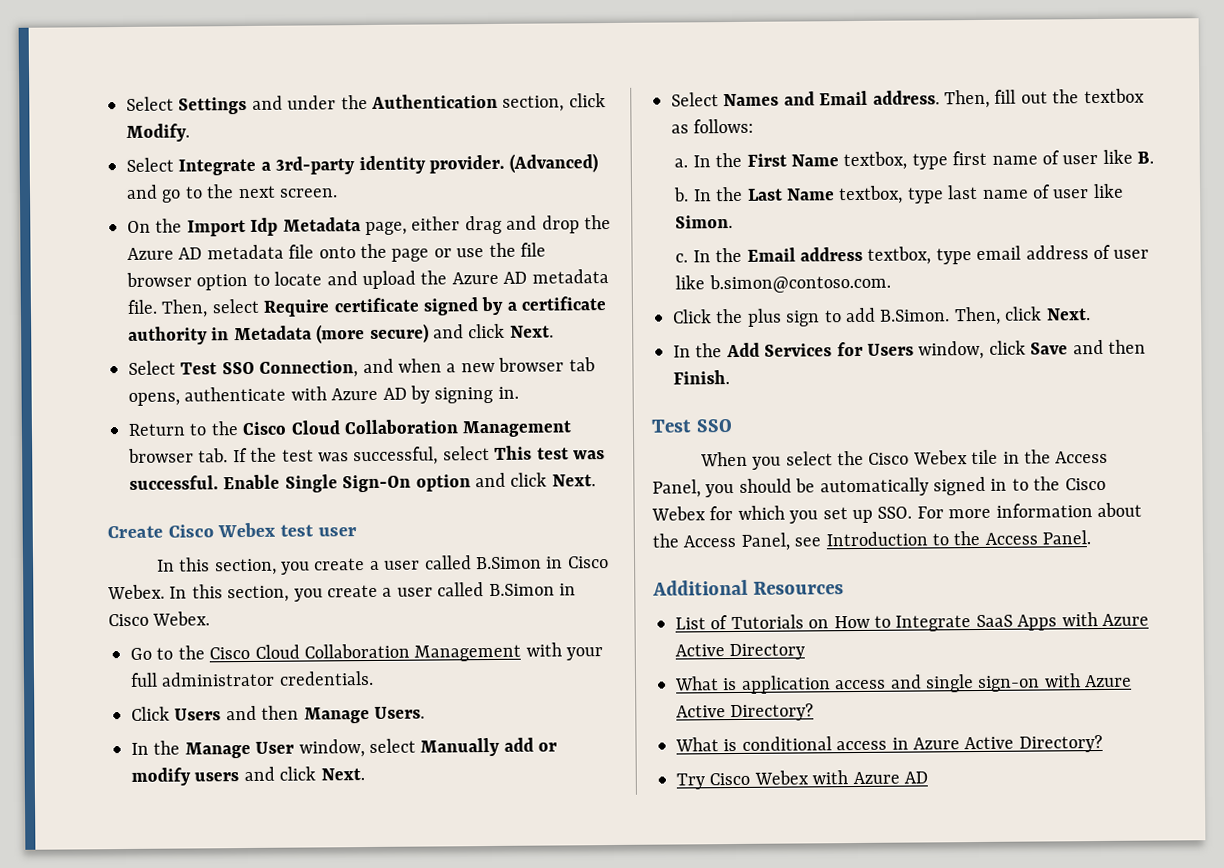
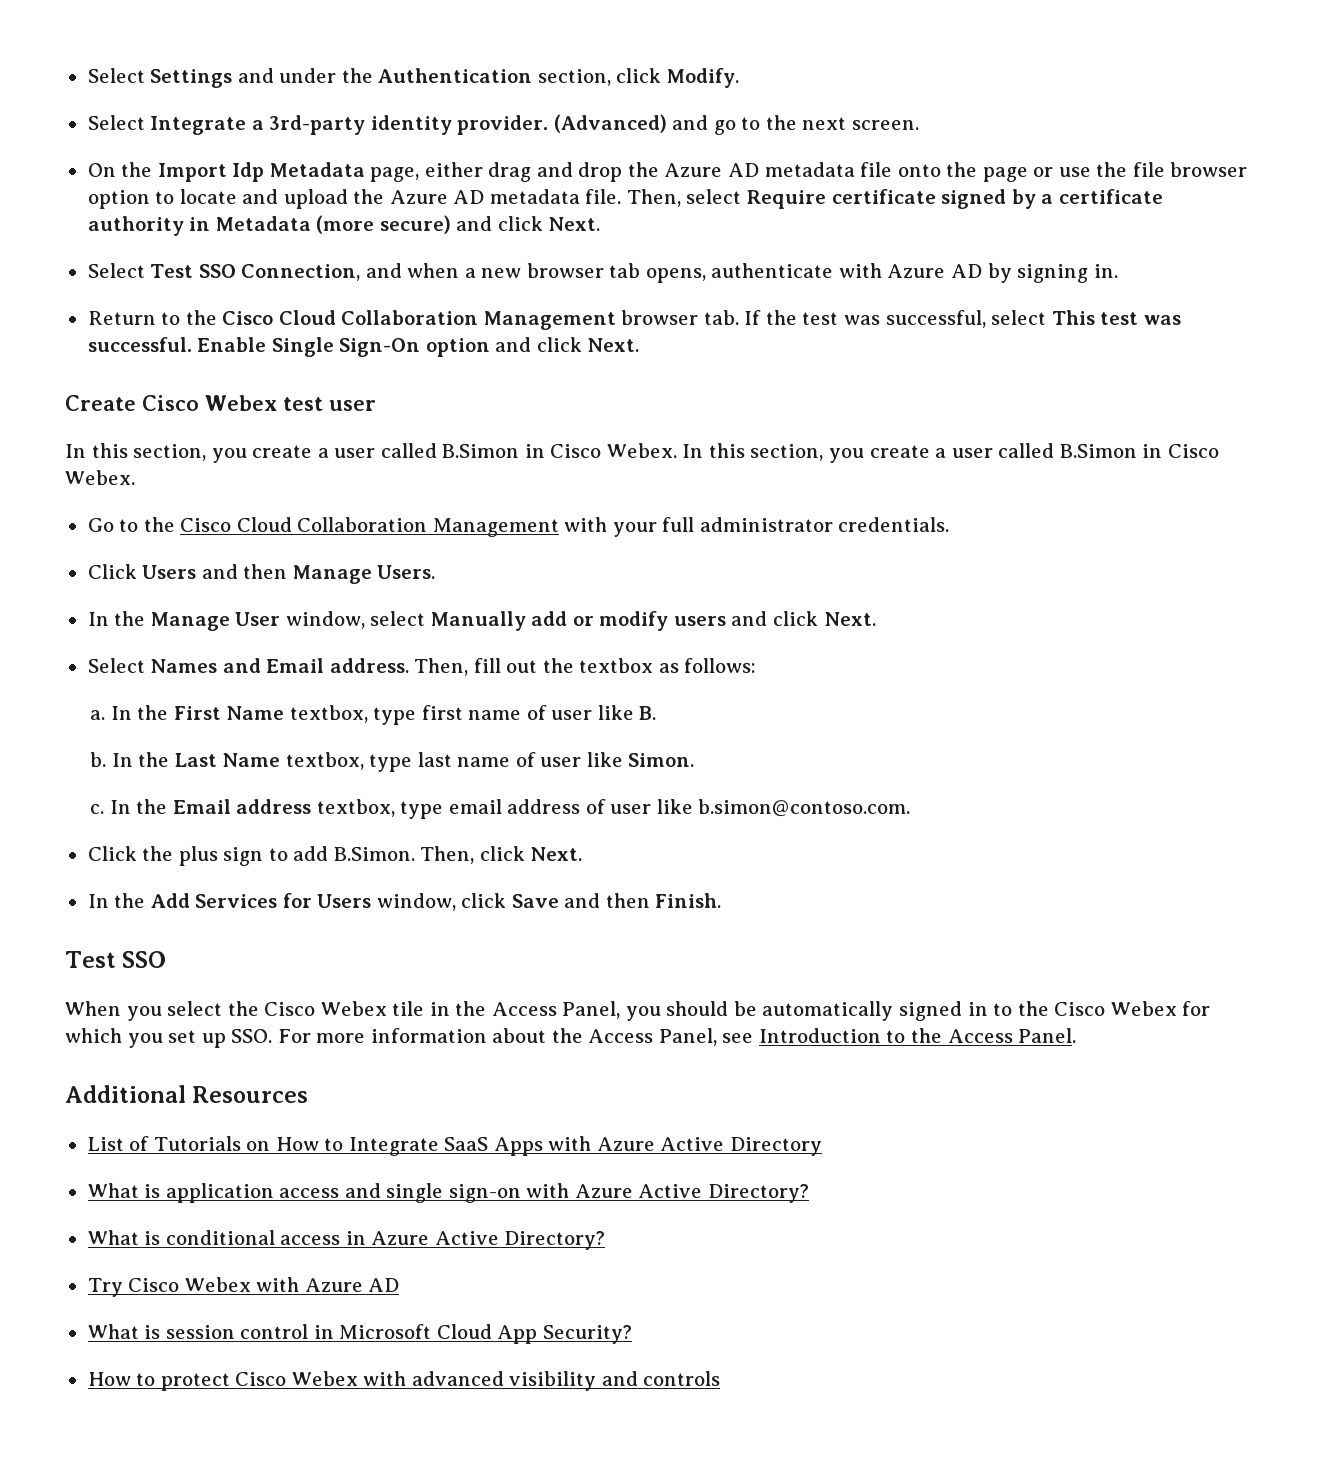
(928, 777) none -> [87,1324,632,1344] [87,1371,721,1391] // What is session control in Microsoft Cloud App Security? // How to protect Cisco Webex with advanced visibility and controls

